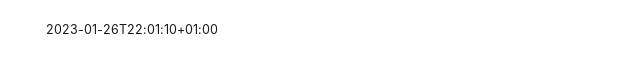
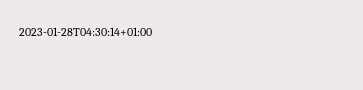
[46,24,218,34] 2023-01-26T22:01:10+01:00 -> [19,27,152,36] 2023-01-28T04:30:14+01:00

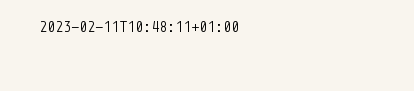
[19,27,152,36] 2023-01-28T04:30:14+01:00 -> [39,21,239,32] 2023-02-11T10:48:11+01:00

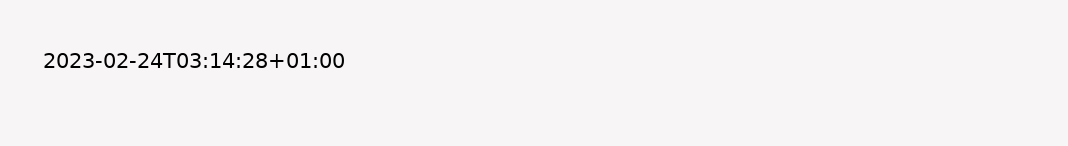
[39,21,239,32] 2023-02-11T10:48:11+01:00 -> [43,53,345,68] 2023-02-24T03:14:28+01:00

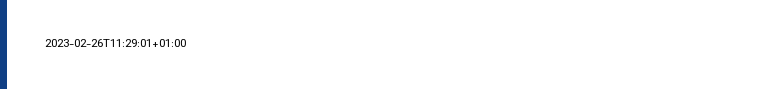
[43,53,345,68] 2023-02-24T03:14:28+01:00 -> [45,39,186,47] 2023-02-26T11:29:01+01:00

